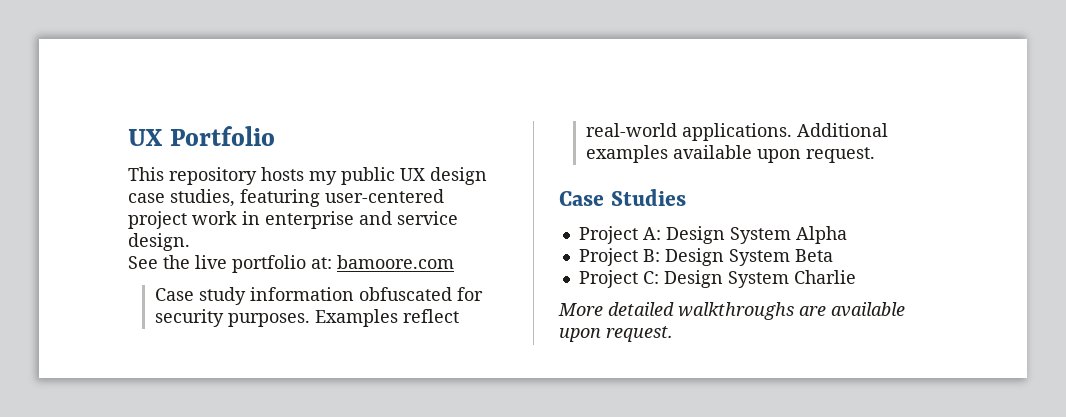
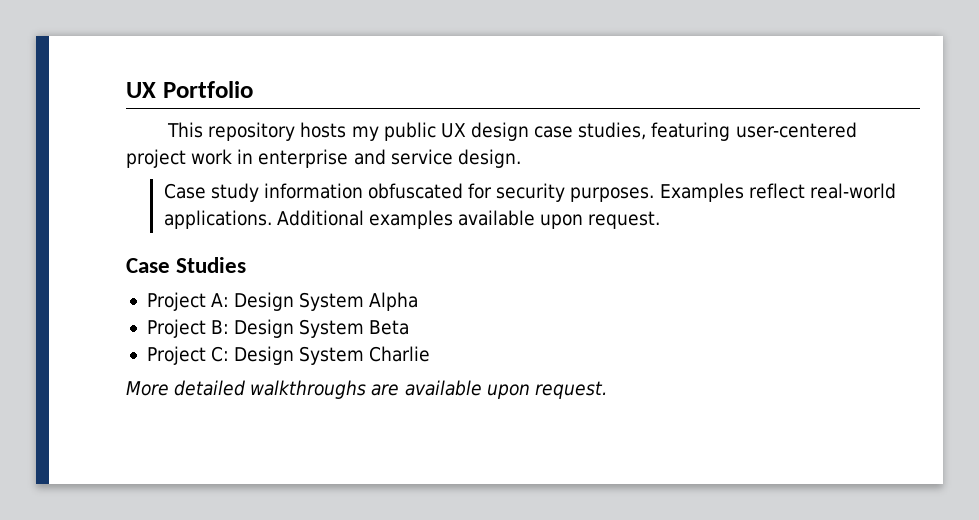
[128,255,454,273] // See the live portfolio at: bamoore.com -> (521, 158) none

